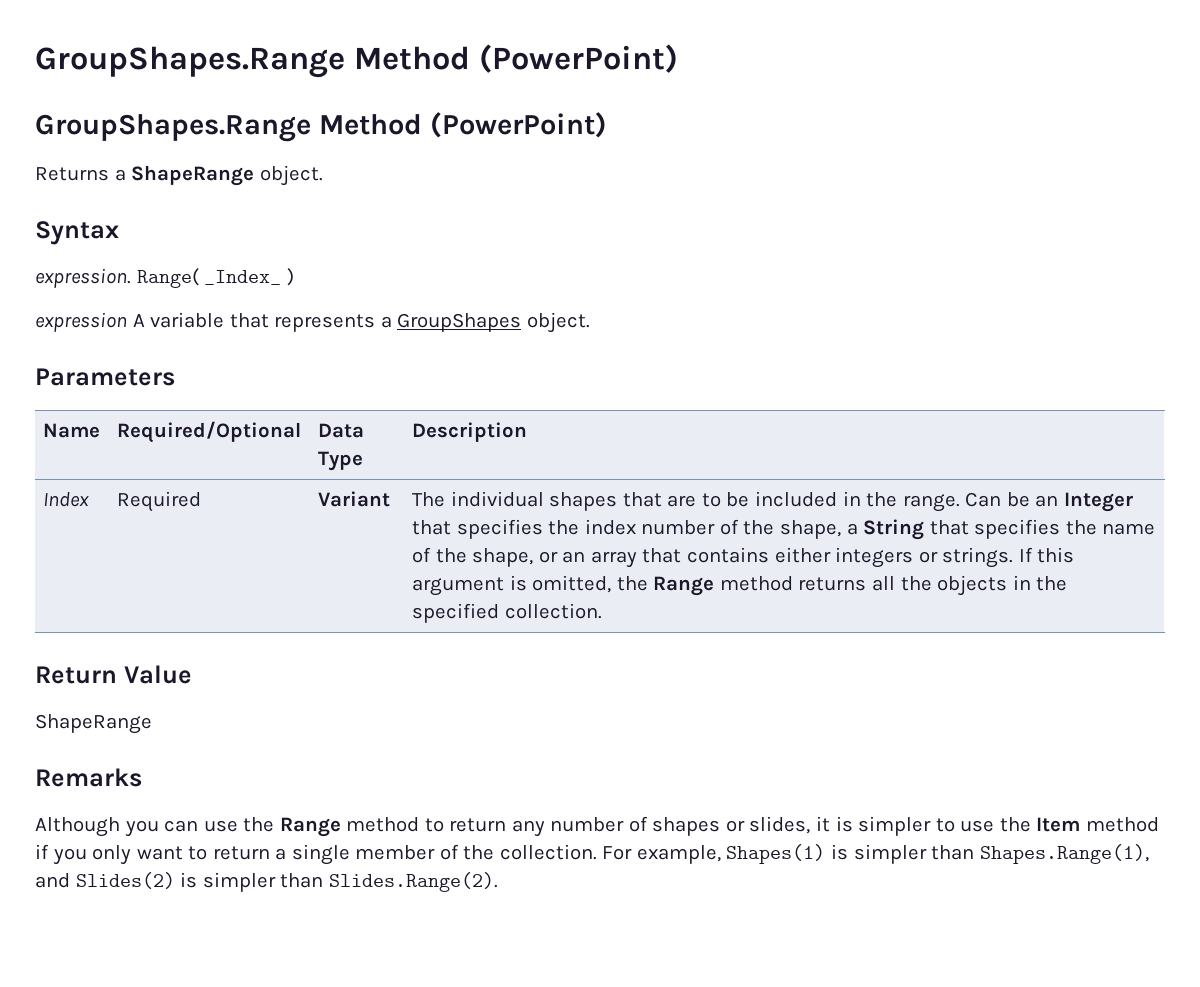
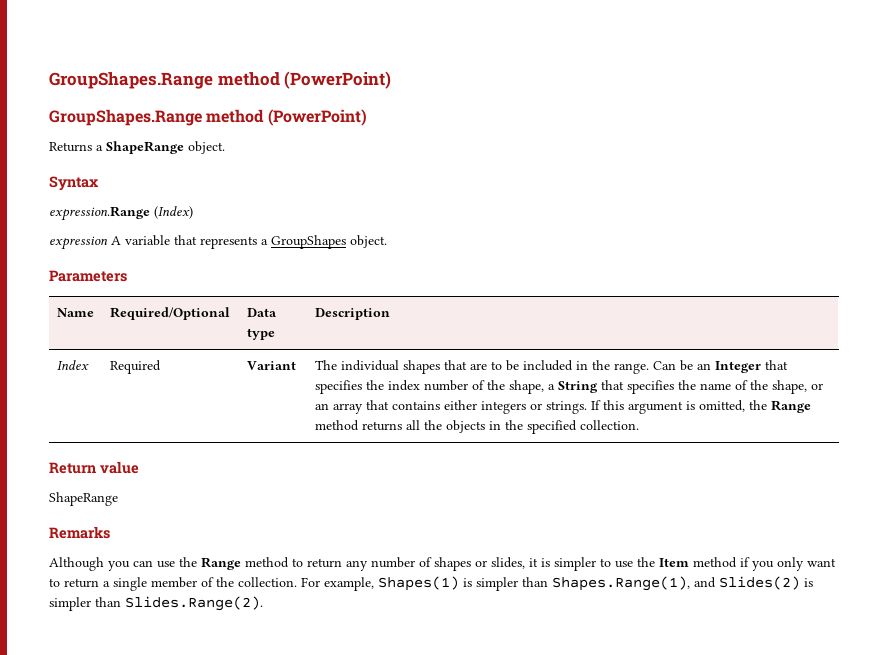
[35,46,470,78] GroupShapes.Range Method -> [49,72,280,89] GroupShapes.Range method
[318,114,422,135] Method -> [206,109,265,123] method
[35,268,294,288] expression. Range( _Index_ ) -> [49,206,193,221] expression.Range (Index)
[318,451,364,471] Type -> [246,328,275,340] type
[123,665,192,684] Value -> [100,461,139,474] value

